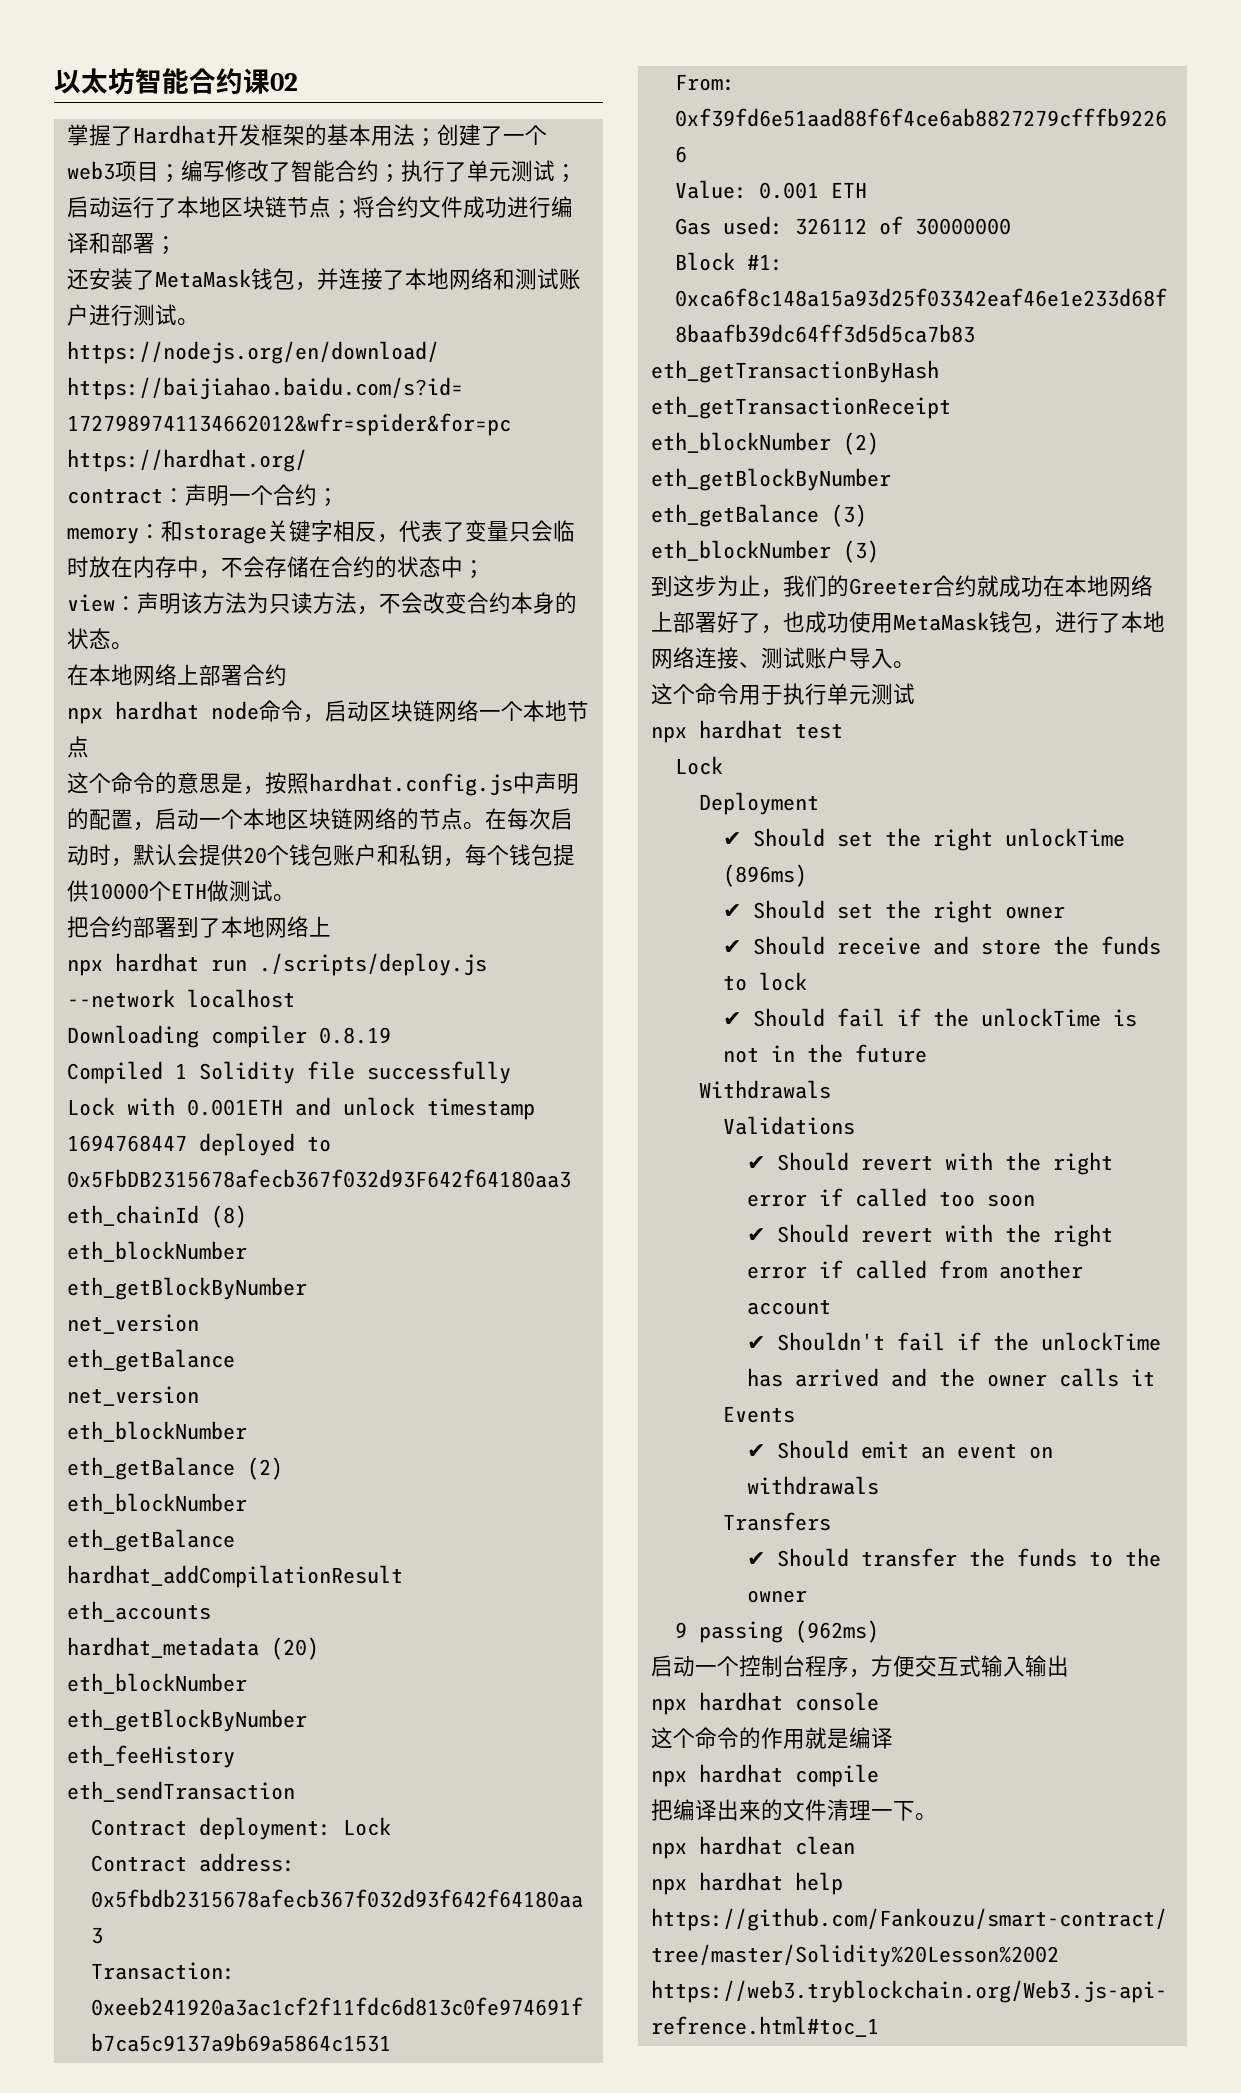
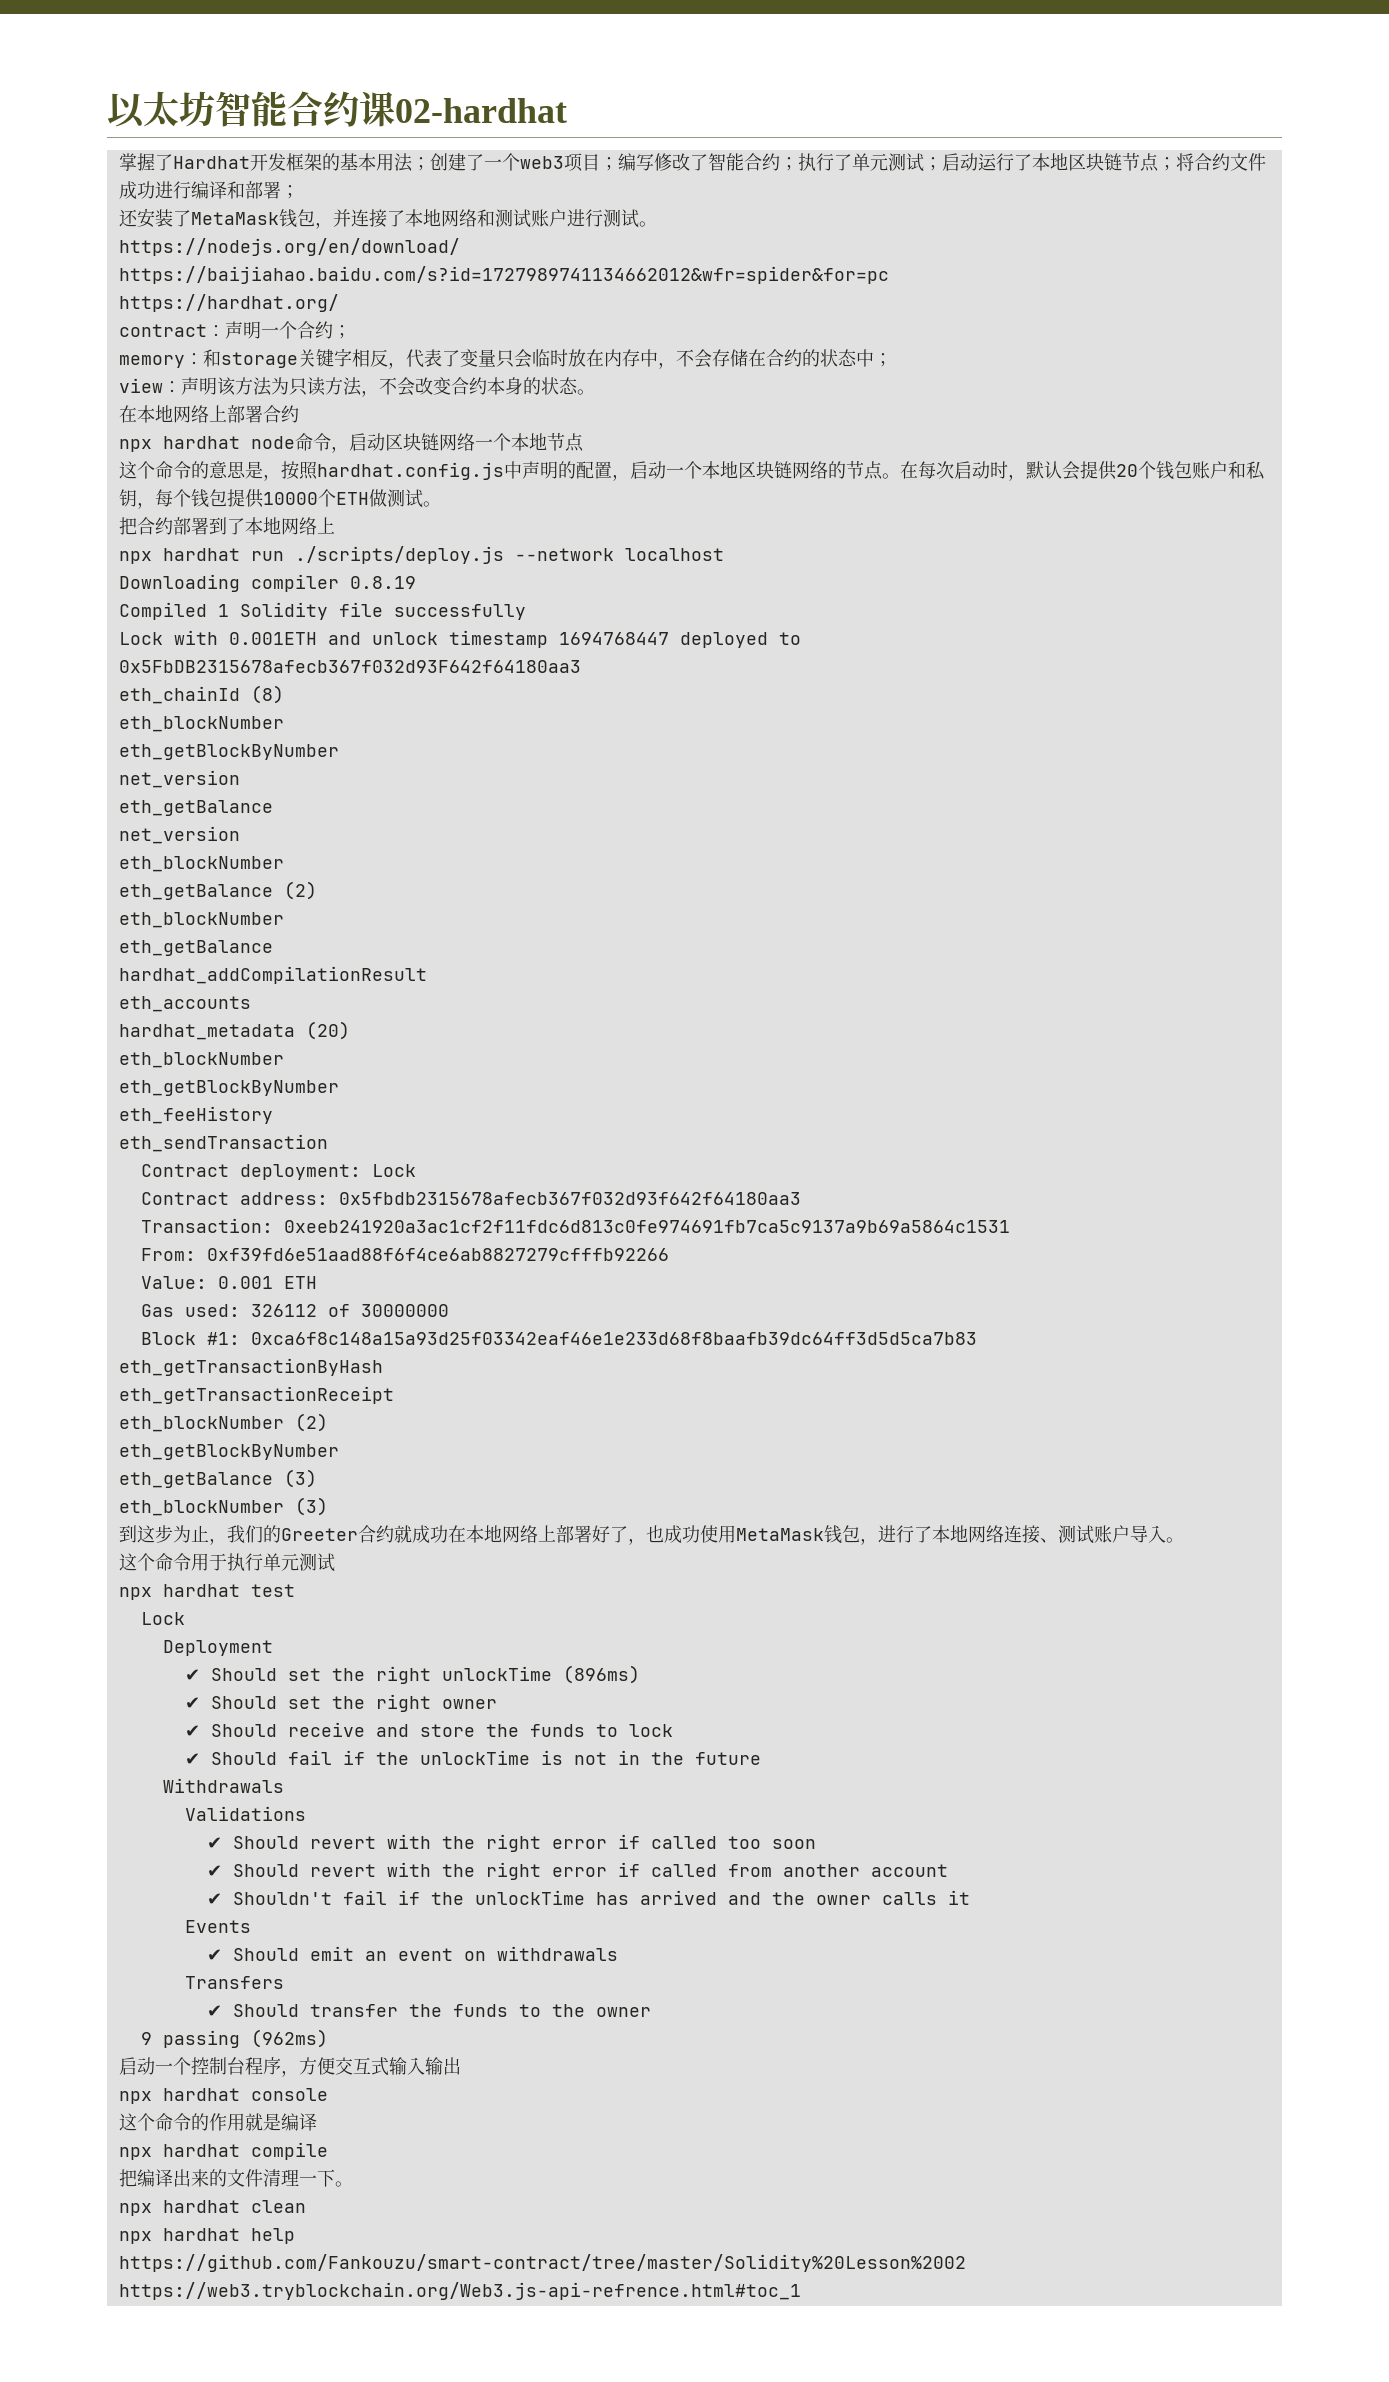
[270,73,298,91] 02 -> [395,98,567,123] 02-hardhat

